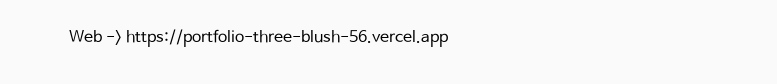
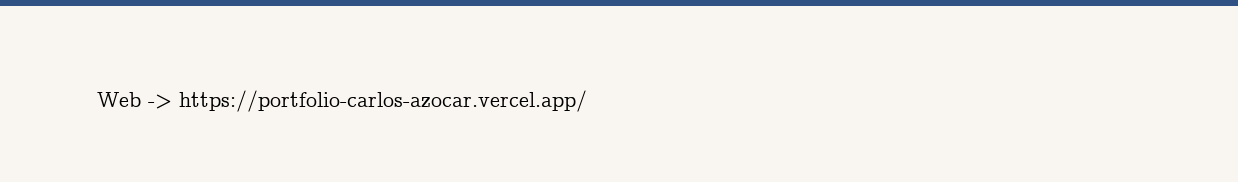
[126,29,449,47] https://portfolio-three-blush-56.vercel.app -> [179,90,587,112] https://portfolio-carlos-azocar.vercel.app/

